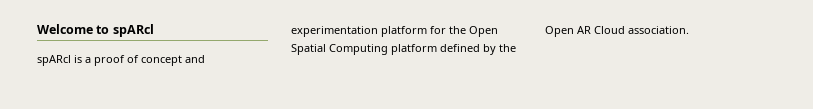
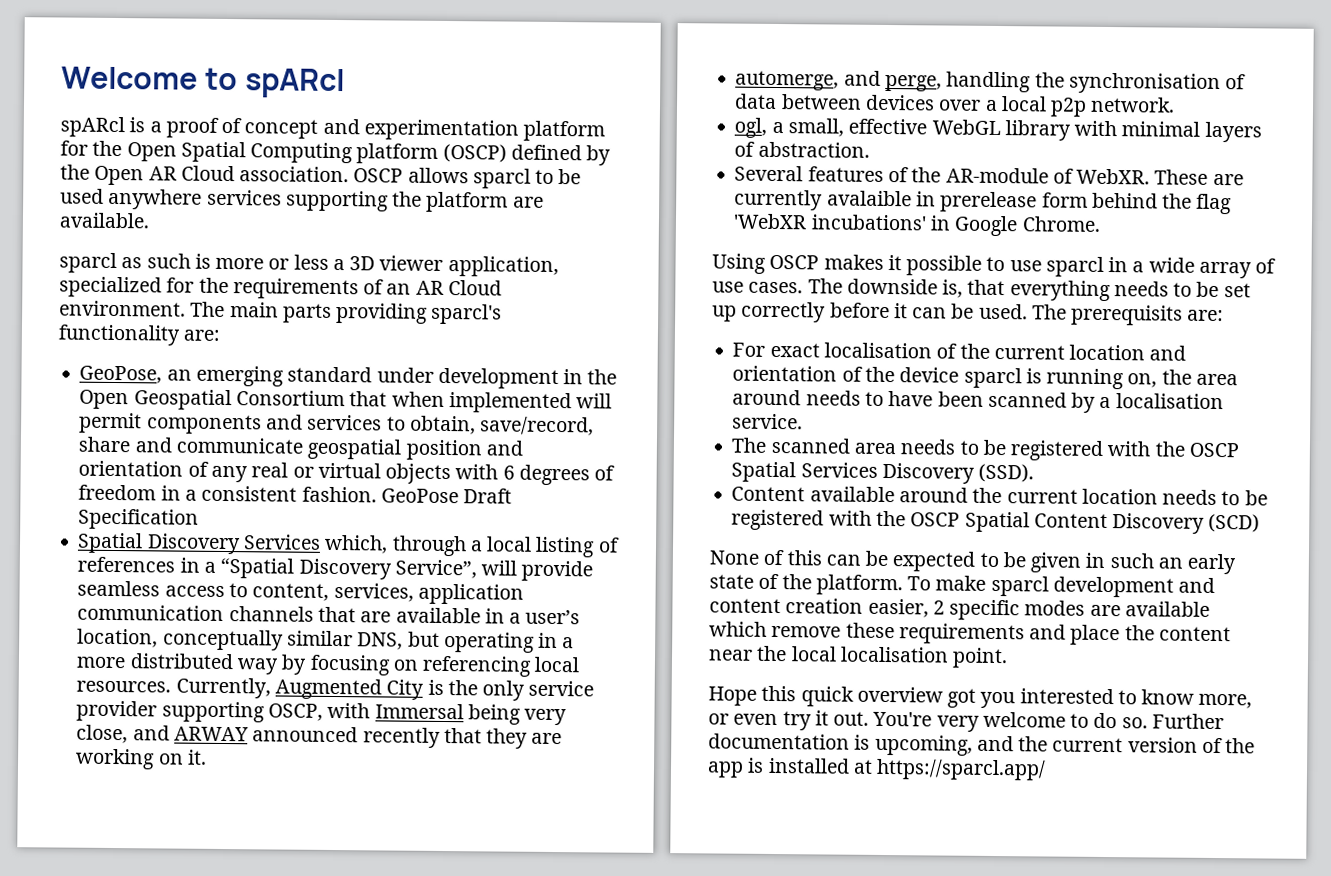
(437, 49) none -> [442,143,507,163] (OSCP)
(689, 30) none -> [353,167,582,189] [60,188,544,213] [59,212,150,229] [59,252,559,278] [59,276,502,300] [59,300,503,325] [58,324,221,346] [79,365,618,390] [79,389,613,414] [79,412,595,436] [78,436,523,461] [78,460,616,486] [78,484,513,504] [78,508,200,530] [77,532,620,558] [77,556,594,582] [77,580,524,605] [77,604,581,625] [77,628,575,653] [76,653,581,677] [76,677,595,701] [76,700,568,726] [76,724,563,749] [75,748,207,770] [735,70,1247,95] [734,93,1176,117] [734,117,1262,143] [734,141,870,158] [734,165,1244,186] [734,189,1233,215] [733,213,1101,237] [712,253,1277,279] [712,278,1251,302] [712,301,1225,326] [732,342,1187,361] [732,365,1238,390] [732,389,1224,413] [732,413,804,430] [731,437,1239,461] [731,461,1035,484] [731,486,1268,506] [731,509,1261,534] [709,549,1237,575] [709,573,1216,598] [709,598,1210,621] [709,621,1231,646] [708,645,1009,669] [708,685,1253,709] [708,710,1224,732] [708,733,1256,756] [707,757,1047,781] OSCP allows sparcl to be used anywhere services supporting the platform are available. // sparcl as such is more or less a 3D viewer application, specialized for the requirements of an AR Cloud environment. The main parts providing sparcl's functionality are: // GeoPose, an emerging standard under development in the Open Geospatial Consortium that when implemented will permit components and services to obtain, save/record, share and communicate geospatial position and orientation of any real or virtual objects with 6 degrees of freedom in a consistent fashion. GeoPose Draft Specification // Spatial Discovery Services which, through a local listing of references in a “Spatial Discovery Service”, will provide seamless access to content, services, application communication channels that are available in a user’s location, conceptually similar DNS, but operating in a more distributed way by focusing on referencing local resources. Currently, Augmented City is the only service provider supporting OSCP, with Immersal being very close, and ARWAY announced recently that they are working on it. // automerge, and perge, handling the synchronisation of data between devices over a local p2p network. // ogl, a small, effective WebGL library with minimal layers of abstraction. // Several features of the AR-module of WebXR. These are currently avalaible in prerelease form behind the flag 'WebXR incubations' in Google Chrome. // Using OSCP makes it possible to use sparcl in a wide array of use cases. The downside is, that everything needs to be set up correctly before it can be used. The prerequisits are: // For exact localisation of the current location and orientation of the device sparcl is running on, the area around needs to have been scanned by a localisation service. // The scanned area needs to be registered with the OSCP Spatial Services Discovery (SSD). // Content available around the current location needs to be registered with the OSCP Spatial Content Discovery (SCD) // None of this can be expected to be given in such an early state of the platform. To make sparcl development and content creation easier, 2 specific modes are available which remove these requirements and place the content near the local localisation point. // Hope this quick overview got you interested to know more, or even try it out. You're very welcome to do so. Further documentation is upcoming, and the current version of the app is installed at https://sparcl.app/

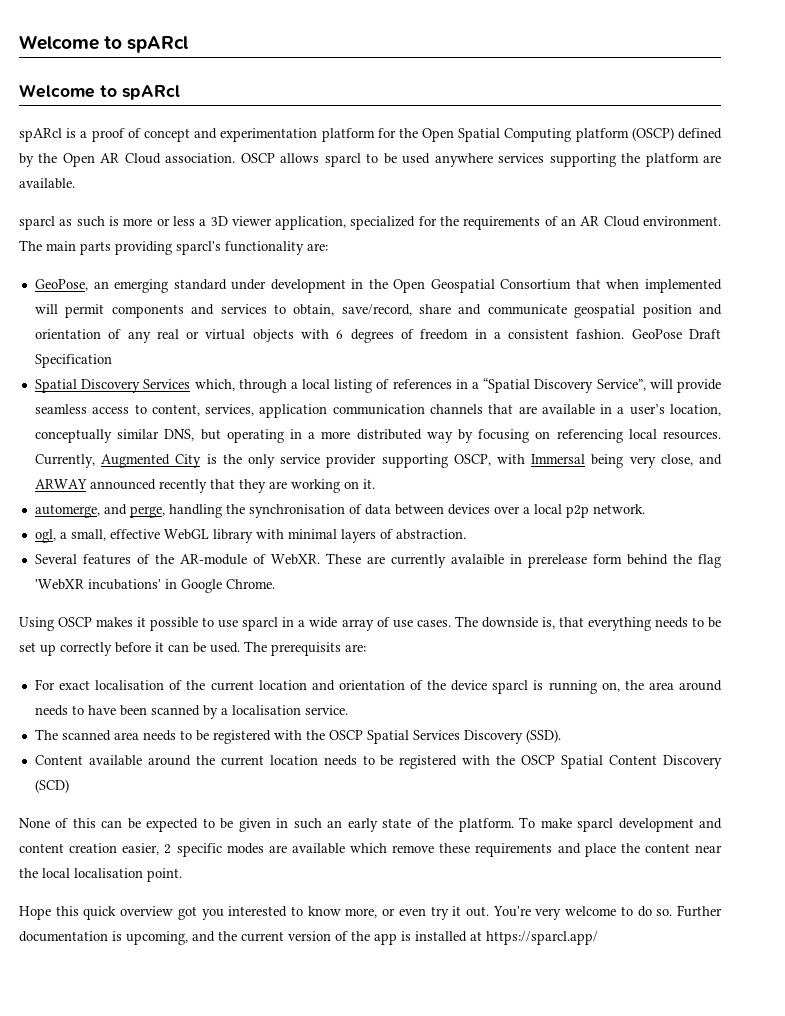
[61,66,346,99] Welcome to spARcl -> [19,35,190,53] [19,84,180,100] Welcome to spARcl // Welcome to spARcl

